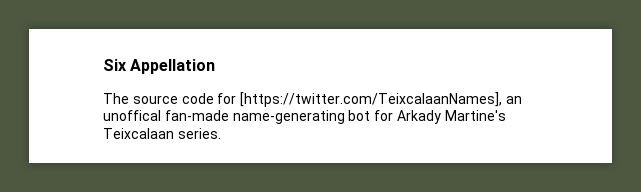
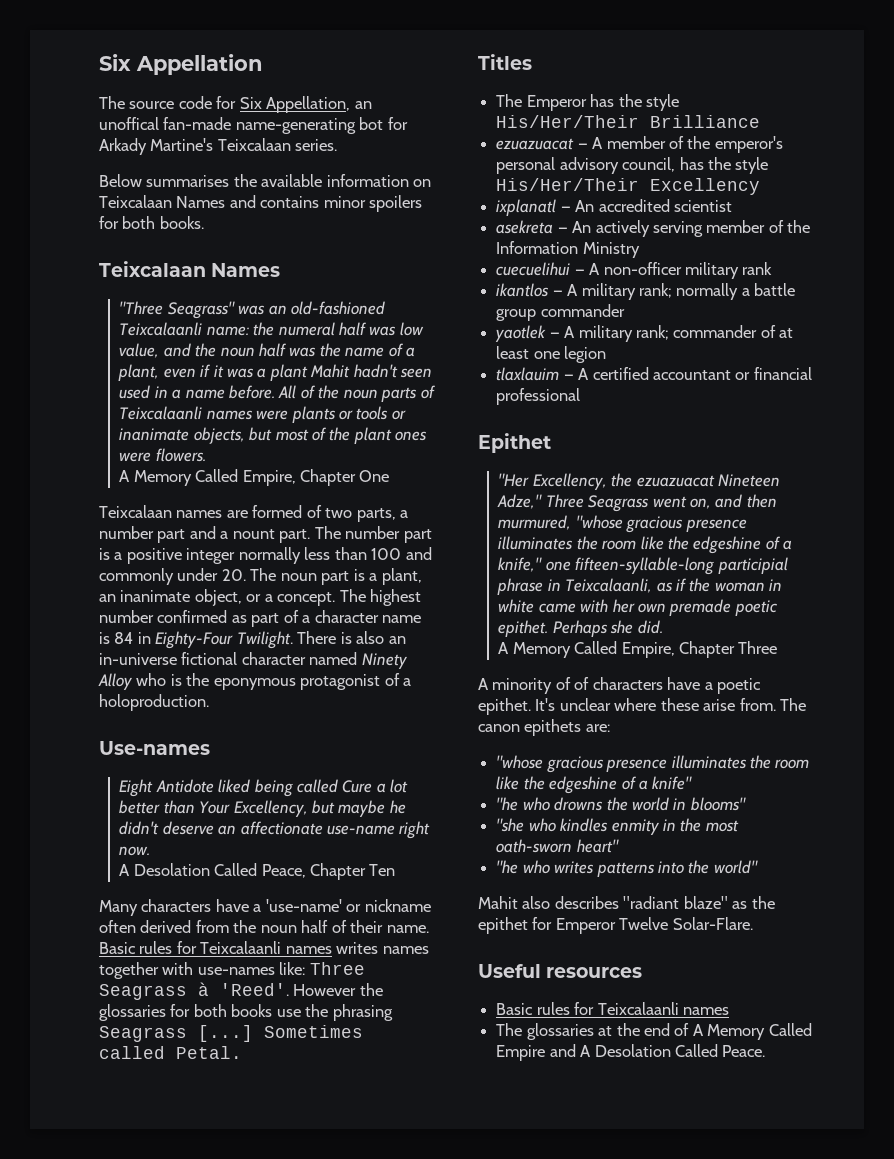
[240,92,503,107] [https://twitter.com/TeixcalaanNames], -> [239,96,351,113] Six Appellation,
(221, 133) none -> [99,174,432,187] [99,195,423,212] [99,216,204,229] [99,261,281,277] [119,301,385,319] [119,322,424,336] [119,343,416,358] [118,364,433,381] [119,385,435,402] [119,406,406,423] [119,427,428,444] [119,448,206,462] [119,469,390,486] [99,505,409,522] [99,526,432,543] [99,547,432,564] [99,568,422,585] [99,589,422,606] [99,610,422,627] [99,631,406,649] [99,652,408,669] [98,673,412,690] [99,694,209,711] [99,741,210,755] [119,779,409,797] [119,800,406,817] [119,821,431,839] [119,846,151,856] [119,863,396,880] [99,899,431,916] [99,920,429,933] [99,941,429,954] [99,962,365,979] [99,982,383,1000] [99,1004,393,1021] [99,1025,363,1042] [99,1046,242,1059] [478,54,532,70] [496,94,679,111] [496,115,761,128] [496,136,783,153] [496,157,769,174] [496,178,761,195] [496,199,732,216] [496,220,811,237] [496,241,640,258] [496,262,773,279] [496,283,796,300] [496,304,625,321] [495,325,794,342] [496,346,607,363] [496,367,812,381] [496,388,581,405] [478,433,551,453] [498,473,780,490] [497,494,777,512] [498,515,747,533] [498,536,793,554] [498,557,788,575] [497,578,783,595] [498,599,777,616] [498,620,663,637] [498,641,778,658] [478,677,762,694] [478,698,807,715] [478,719,610,736] [496,755,810,773] [496,776,693,794] [496,797,746,811] [496,818,739,835] [496,839,619,853] [496,860,758,877] [478,896,775,909] [478,917,753,934] [478,964,643,978] [496,1002,729,1015] [496,1023,812,1040] [496,1044,766,1061] // Below summarises the available information on Teixcalaan Names and contains minor spoilers for both books. // Teixcalaan Names // "Three Seagrass" was an old-fashioned Teixcalaanli name: the numeral half was low value, and the noun half was the name of a plant, even if it was a plant Mahit hadn't seen used in a name before. All of the noun parts of Teixcalaanli names were plants or tools or inanimate objects, but most of the plant ones were flowers. // A Memory Called Empire, Chapter One // Teixcalaan names are formed of two parts, a number part and a nount part. The number part is a positive integer normally less than 100 and commonly under 20. The noun part is a plant, an inanimate object, or a concept. The highest number confirmed as part of a character name is 84 in Eighty-Four Twilight. There is also an in-universe fictional character named Ninety Alloy who is the eponymous protagonist of a holoproduction. // Use-names // Eight Antidote liked being called Cure a lot better than Your Excellency, but maybe he didn't deserve an affectionate use-name right now. // A Desolation Called Peace, Chapter Ten // Many characters have a 'use-name' or nickname often derived from the noun half of their name. Basic rules for Teixcalaanli names writes names together with use-names like: Three Seagrass à 'Reed'. However the glossaries for both books use the phrasing Seagrass [...] Sometimes called Petal. // Titles // The Emperor has the style His/Her/Their Brilliance // ezuazuacat — A member of the emperor's personal advisory council, has the style His/Her/Their Excellency // ixplanatl — An accredited scientist // asekreta — An actively serving member of the Information Ministry // cuecuelihui — A non-officer military rank // ikantlos — A military rank; normally a battle group commander // yaotlek — A military rank; commander of at least one legion // tlaxlauim — A certified accountant or financial professional // Epithet // "Her Excellency, the ezuazuacat Nineteen Adze," Three Seagrass went on, and then murmured, "whose gracious presence illuminates the room like the edgeshine of a knife," one fifteen-syllable-long participial phrase in Teixcalaanli, as if the woman in white came with her own premade poetic epithet. Perhaps she did. // A Memory Called Empire, Chapter Three // A minority of of characters have a poetic epithet. It's unclear where these arise from. The canon epithets are: // "whose gracious presence illuminates the room like the edgeshine of a knife" // "he who drowns the world in blooms" // "she who kindles enmity in the most oath-sworn heart" // "he who writes patterns into the world" // Mahit also describes "radiant blaze" as the epithet for Emperor Twelve Solar-Flare. // Useful resources // Basic rules for Teixcalaanli names // The glossaries at the end of A Memory Called Empire and A Desolation Called Peace.

